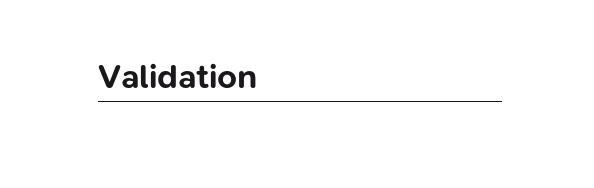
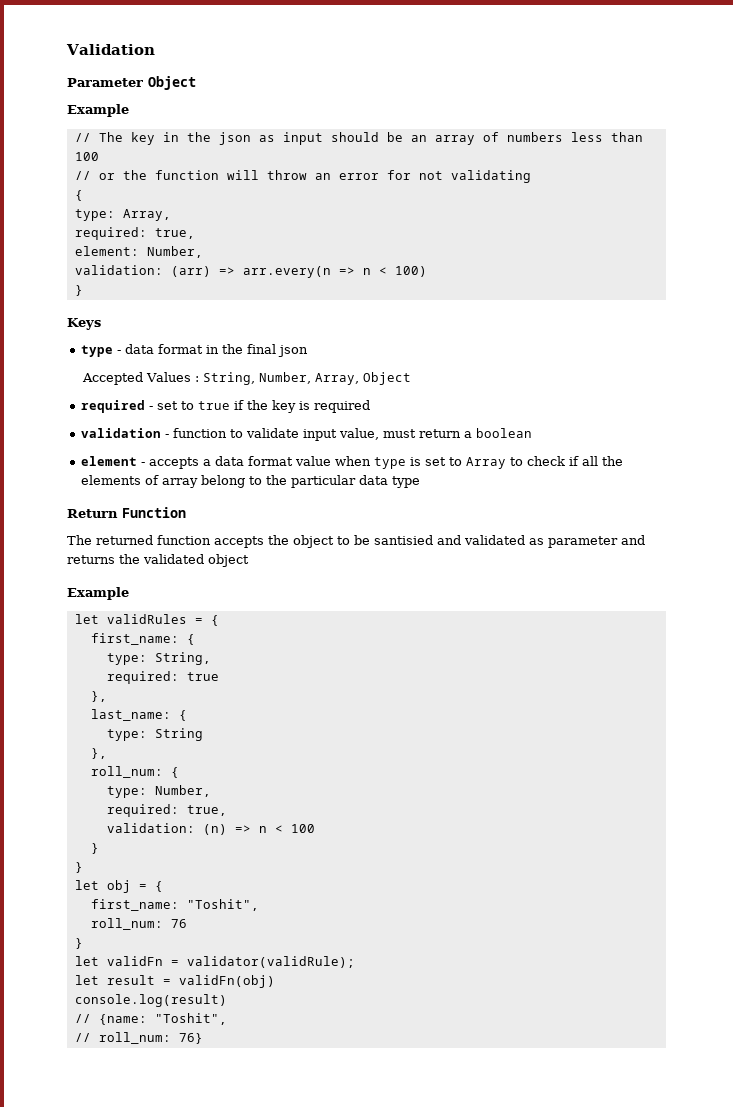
(257, 75) none -> [67,76,196,90] [67,104,129,117] [74,132,643,145] [74,152,99,161] [74,170,531,183] [74,190,83,201] [74,209,171,221] [74,227,195,240] [74,246,203,258] [74,265,427,278] [74,285,83,296] [67,318,101,330] [80,344,308,357] [82,372,412,385] [80,400,370,413] [80,428,532,441] [80,456,623,469] [80,475,420,488] [67,507,186,518] [67,535,645,548] [67,554,249,567] [67,587,129,600] [74,614,219,626] [90,633,195,645] [106,652,211,665] [106,671,219,684] [90,691,107,702] [90,709,187,721] [106,728,203,741] [90,748,107,759] [90,766,179,778] [106,785,211,798] [106,804,227,817] [106,823,315,835] [90,843,99,854] [74,862,83,873] [74,880,163,893] [90,899,259,911] [90,918,187,930] [74,938,83,949] [74,956,355,968] [74,975,275,988] [74,994,227,1007] [74,1013,227,1025] [74,1032,203,1044] // Parameter Object // Example // // The key in the json as input should be an array of numbers less than 100 // // or the function will throw an error for not validating // { // type: Array, // required: true, // element: Number, // validation: (arr) => arr.every(n => n < 100) // } // Keys // type - data format in the final json // Accepted Values : String, Number, Array, Object // required - set to true if the key is required // validation - function to validate input value, must return a boolean // element - accepts a data format value when type is set to Array to check if all the elements of array belong to the particular data type // Return Function // The returned function accepts the object to be santisied and validated as parameter and returns the validated object // Example // let validRules = { // first_name: { // type: String, // required: true // }, // last_name: { // type: String // }, // roll_num: { // type: Number, // required: true, // validation: (n) => n < 100 // } // } // let obj = { // first_name: "Toshit", // roll_num: 76 // } // let validFn = validator(validRule); // let result = validFn(obj) // console.log(result) // // {name: "Toshit", // // roll_num: 76}

